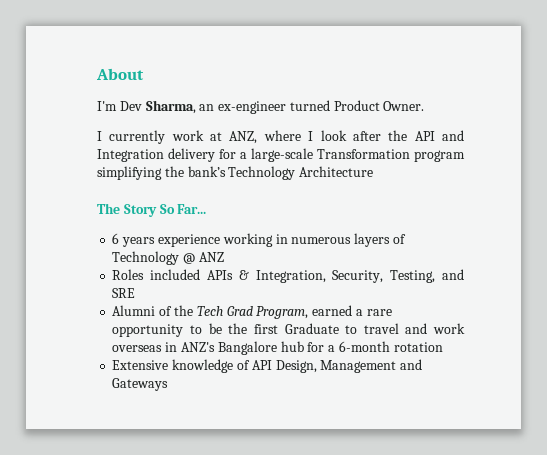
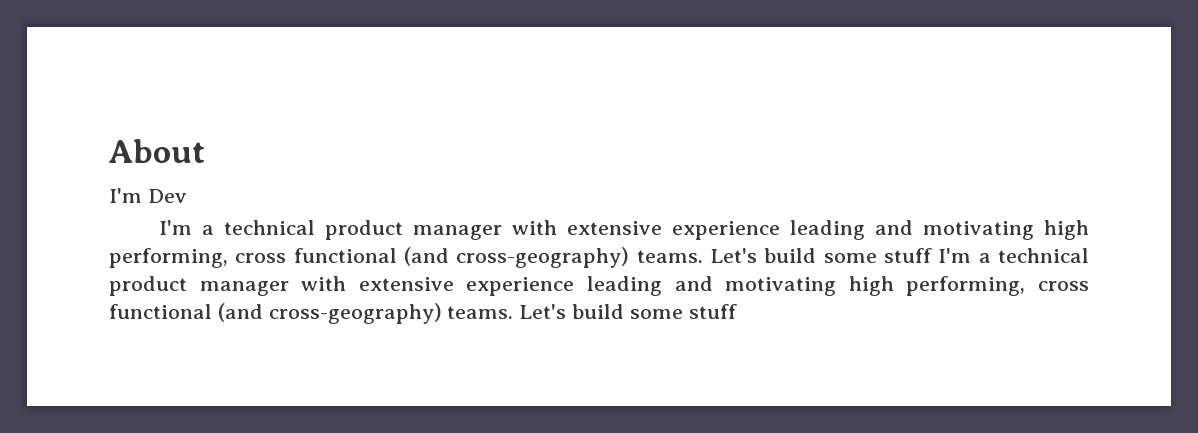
[145,100,425,114] [97,130,465,144] [97,148,465,162] [97,166,374,180] [97,203,207,217] [112,233,406,247] [112,251,224,265] [112,269,465,283] [112,288,136,298] [112,305,392,319] [112,323,466,337] [112,341,443,355] [112,359,423,373] [112,378,169,391] Sharma, an ex-engineer turned Product Owner. // I currently work at ANZ, where I look after the API and Integration delivery for a large-scale Transformation program simplifying the bank’s Technology Architecture // The Story So Far... // 6 years experience working in numerous layers of Technology @ ANZ // Roles included APIs & Integration, Security, Testing, and SRE // Alumni of the Tech Grad Program, earned a rare opportunity to be the first Graduate to travel and work overseas in ANZ's Bangalore hub for a 6-month rotation // Extensive knowledge of API Design, Management and Gateways -> [158,220,1089,240] [109,247,1090,268] [109,276,1089,296] [109,303,737,324] // I'm a technical product manager with extensive experience leading and motivating high performing, cross functional (and cross-geography) teams. Let's build some stuff I'm a technical product manager with extensive experience leading and motivating high performing, cross functional (and cross-geography) teams. Let's build some stuff

